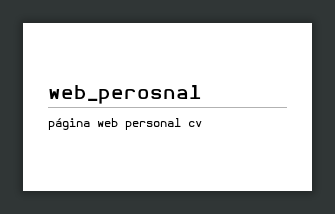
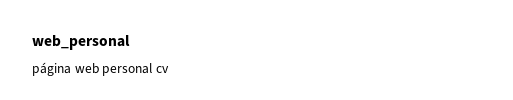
[48,85,202,104] web_perosnal -> [32,35,130,50] web_personal

